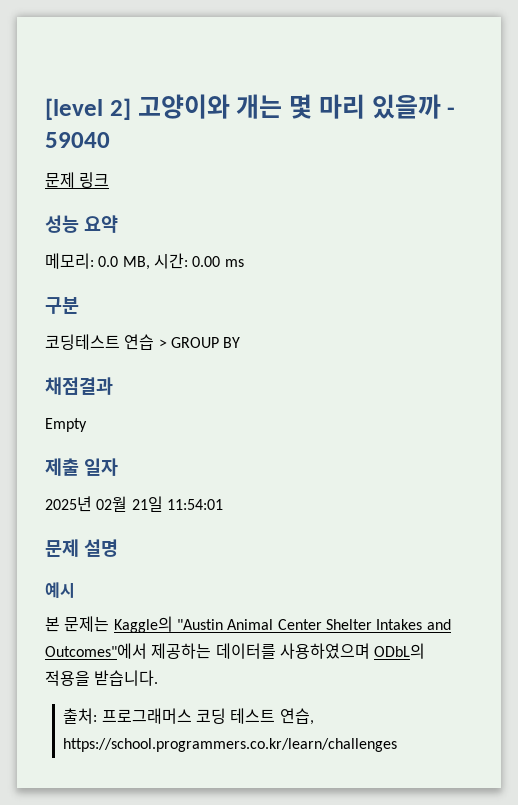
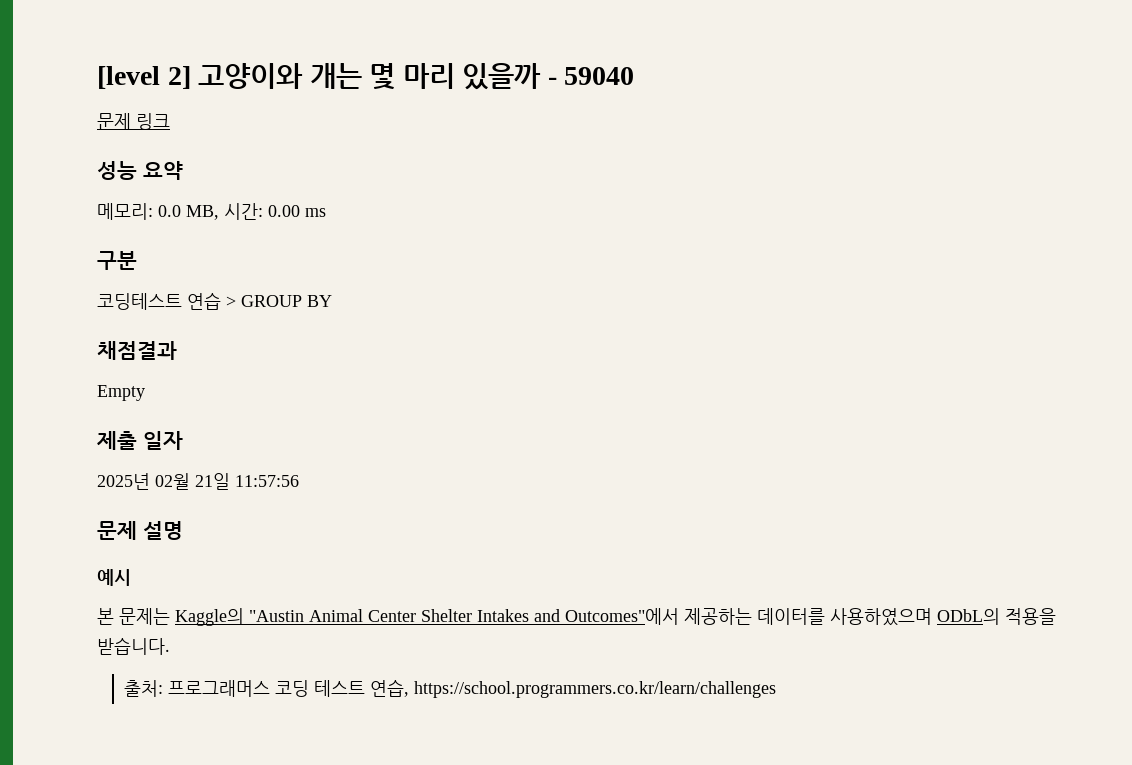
[166,499,223,510] 11:54:01 -> [235,475,299,487] 11:57:56

